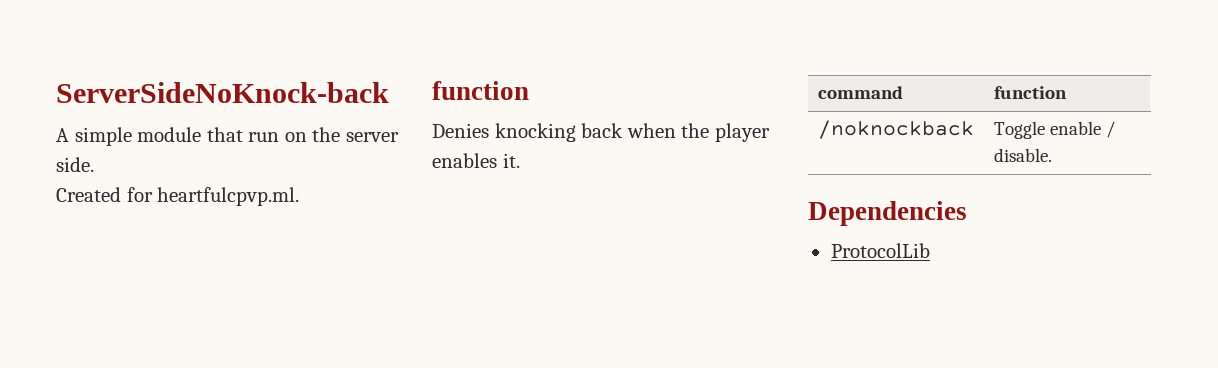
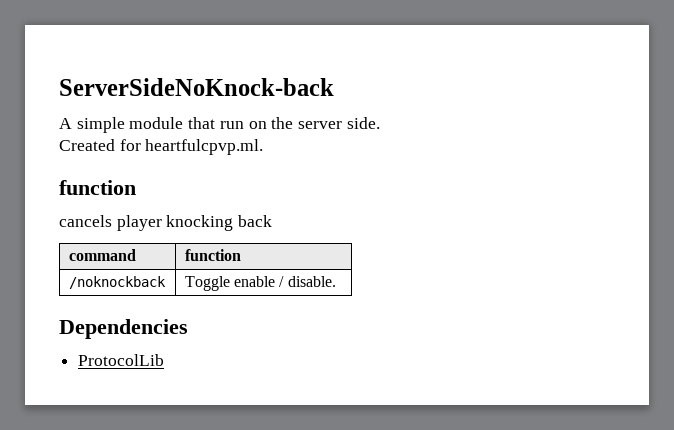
[432,123,489,138] Denies -> [59,215,162,231] cancels player
[626,123,770,142] [432,153,520,168] when the player enables it. -> (273, 221) none

